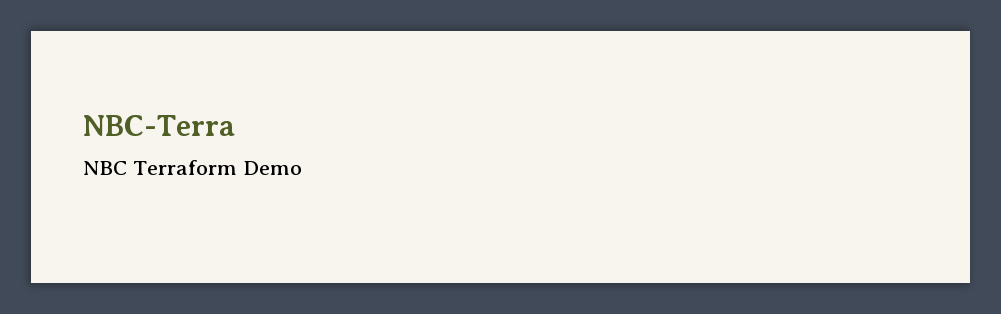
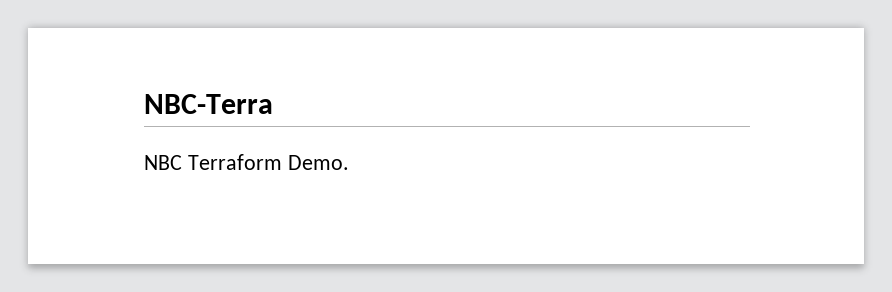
[242,161,302,175] Demo -> [287,155,349,170] Demo.

